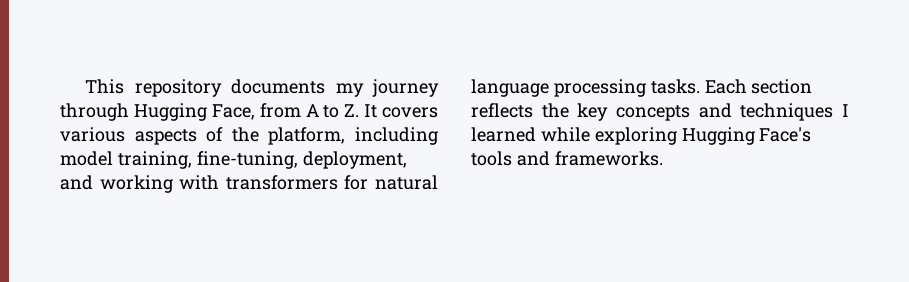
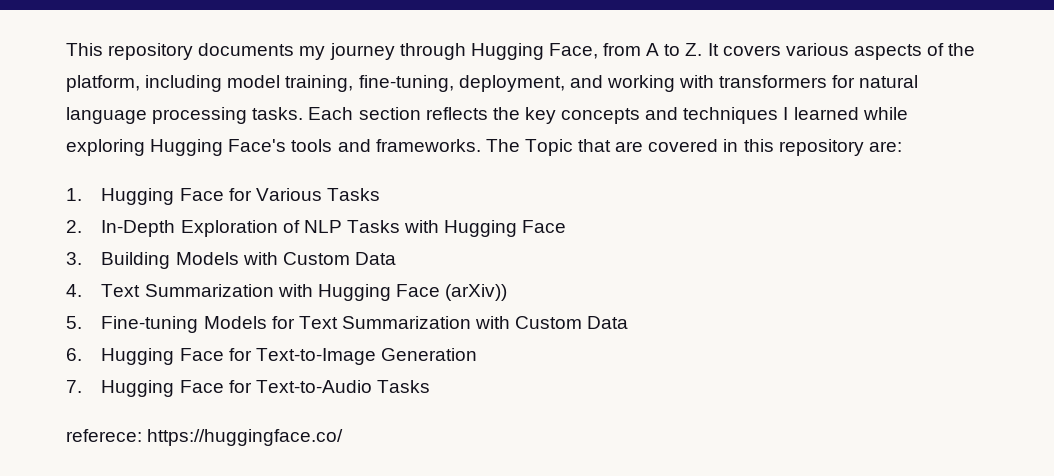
(663, 158) none -> [485,139,902,156] [66,188,381,205] [66,220,567,237] [66,252,397,269] [66,284,508,301] [66,316,629,333] [66,348,478,365] [66,380,431,397] [66,429,344,446] The Topic that are covered in this repository are: // 1. Hugging Face for Various Tasks // 2. In-Depth Exploration of NLP Tasks with Hugging Face // 3. Building Models with Custom Data // 4. Text Summarization with Hugging Face (arXiv)) // 5. Fine-tuning Models for Text Summarization with Custom Data // 6. Hugging Face for Text-to-Image Generation // 7. Hugging Face for Text-to-Audio Tasks // referece: https://huggingface.co/

